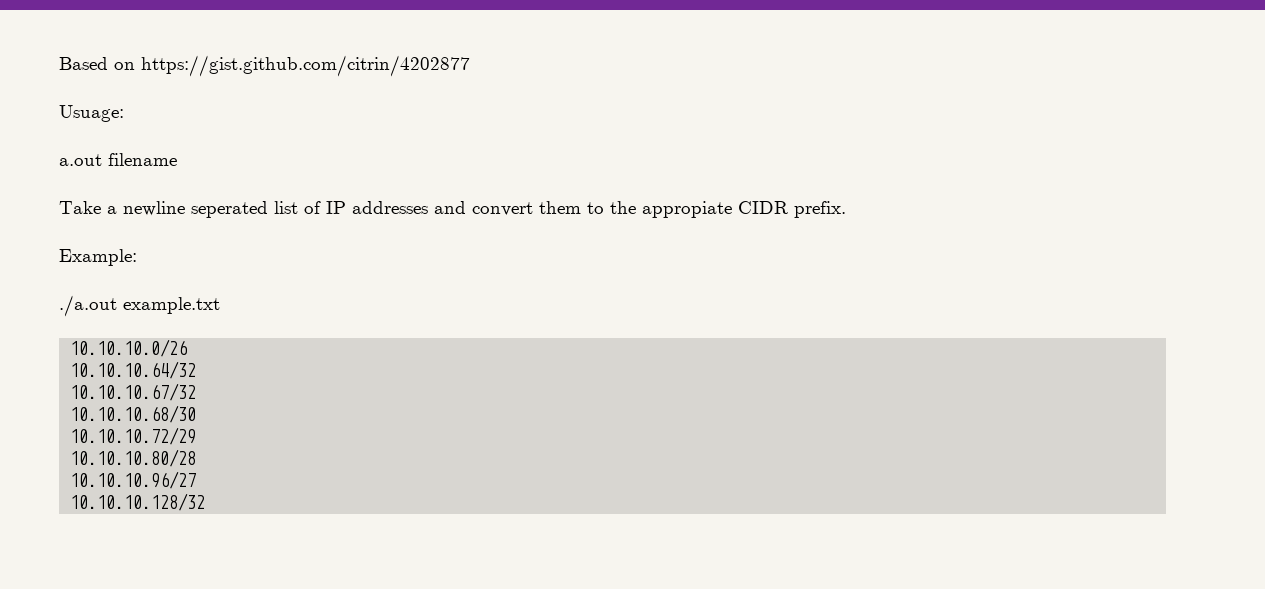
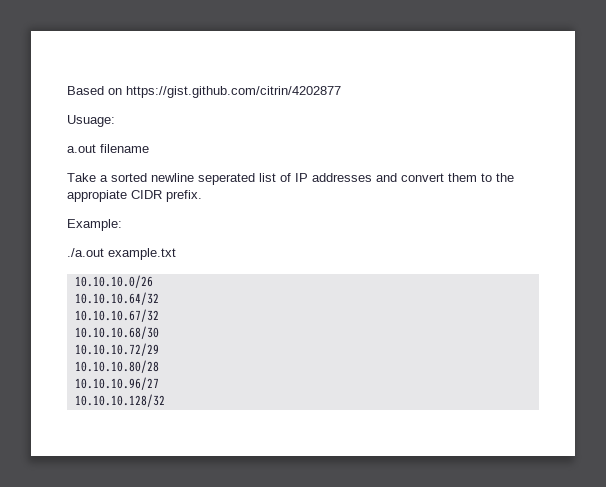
(117, 210) none -> [111,173,147,182] sorted

